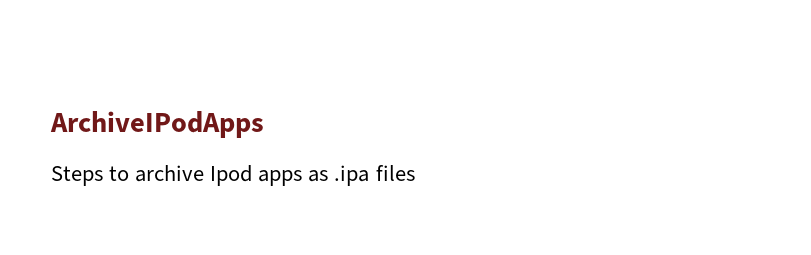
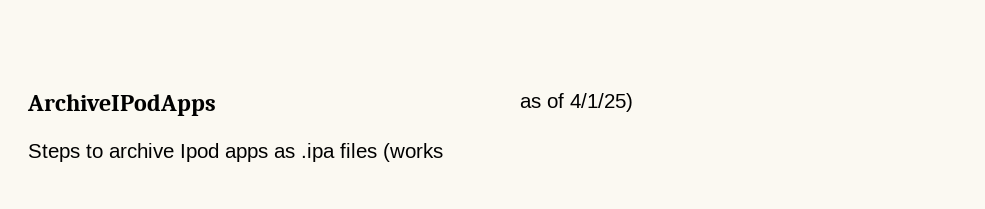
(415, 173) none -> [383,143,443,162] [520,93,633,112] (works as of 4/1/25)

